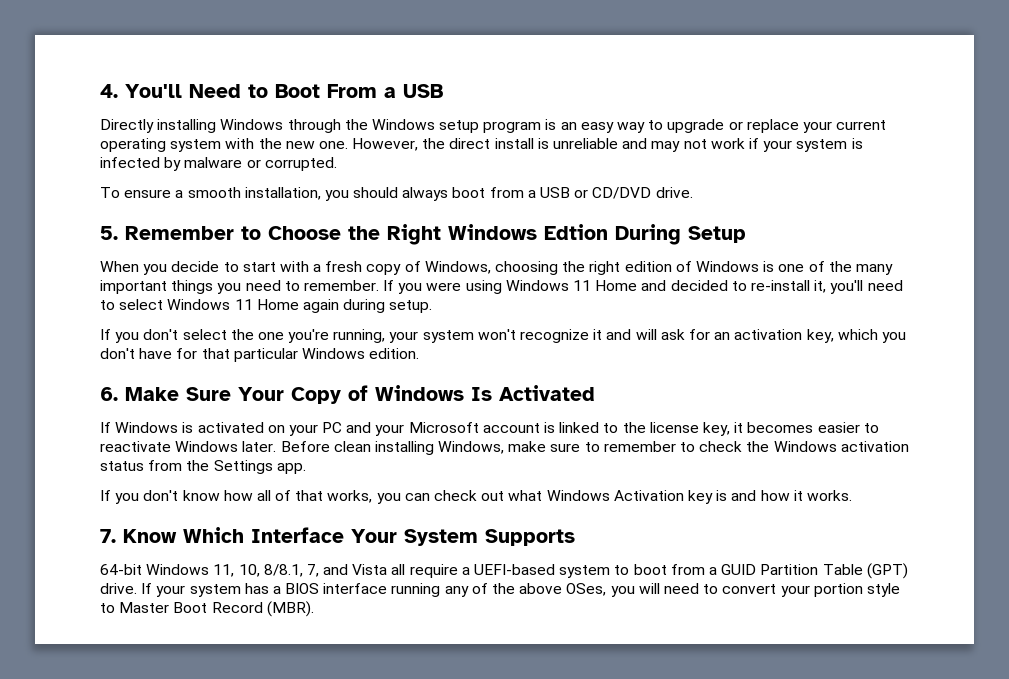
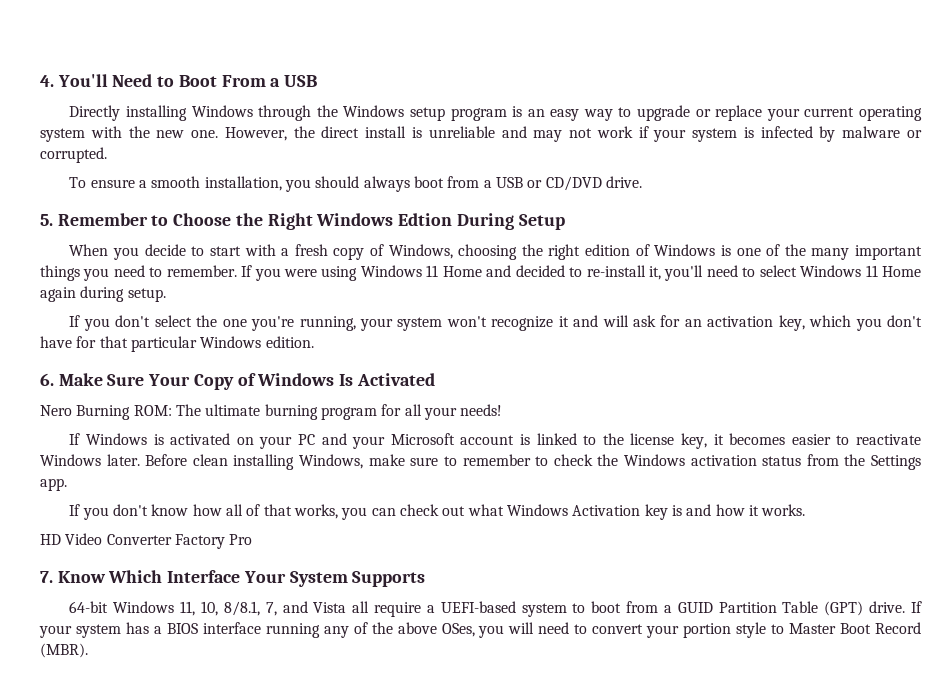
(595, 393) none -> [40,404,503,420] // Nero Burning ROM: The ultimate burning program for all your needs!
(852, 495) none -> [40,533,253,549] // HD Video Converter Factory Pro

